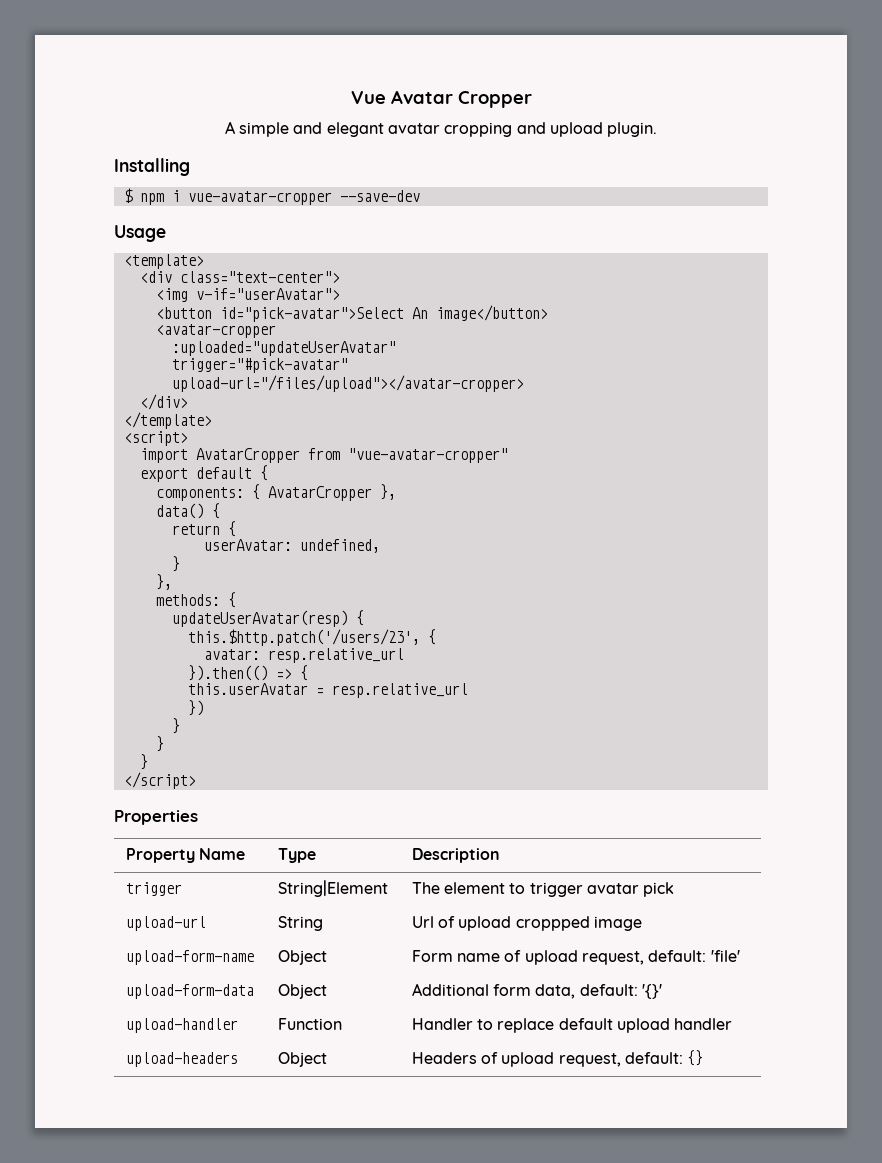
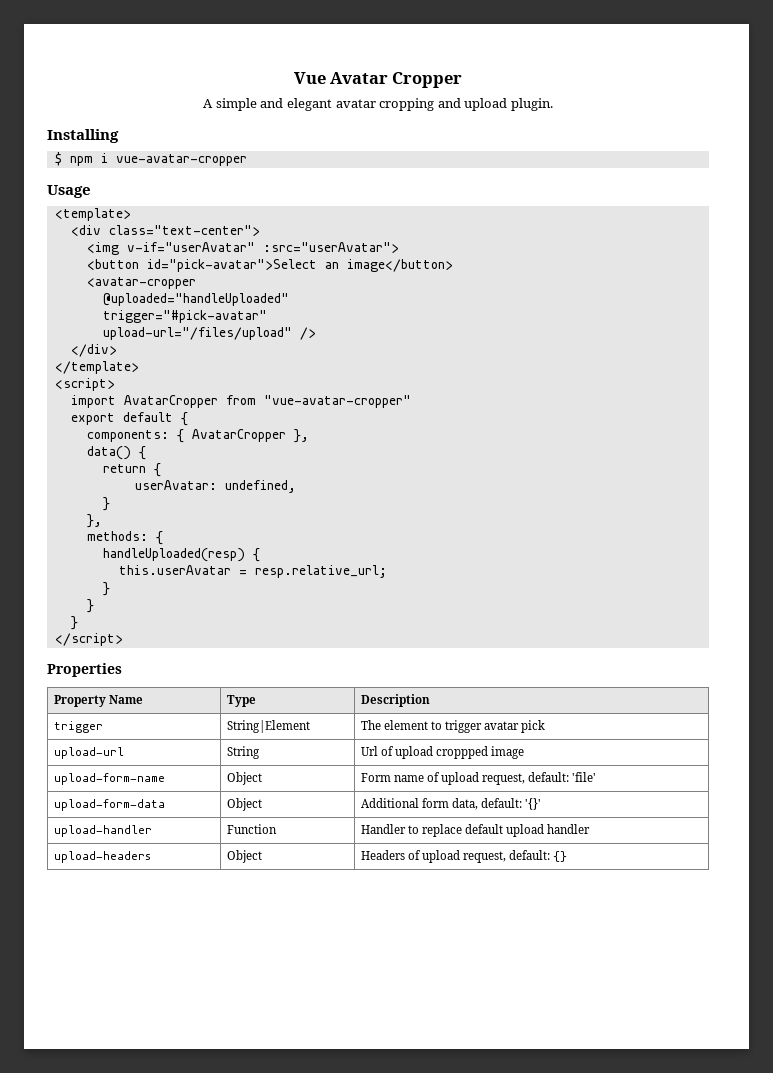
[339,190,420,202] --save-dev -> (247, 160) none
[195,288,340,300] v-if="userAvatar"> -> [126,242,399,253] v-if="userAvatar" :src="userAvatar">
[411,307,428,319] An -> [324,262,339,269] an
[171,341,396,356] :uploaded="updateUserAvatar" -> [102,293,289,306] @uploaded="handleUploaded"
[171,375,524,392] upload-url="/files/upload"></avatar-cropper> -> [102,327,316,340] upload-url="/files/upload" />
[171,610,364,627] [187,629,436,646] [203,648,404,663] [187,665,292,681] updateUserAvatar(resp) { // this.$http.patch('/users/23', { // avatar: resp.relative_url // }).then(() => -> [102,548,245,562] handleUploaded(resp)
[331,683,468,698] [187,700,204,716] resp.relative_url // }) -> [254,565,387,578] resp.relative_url;

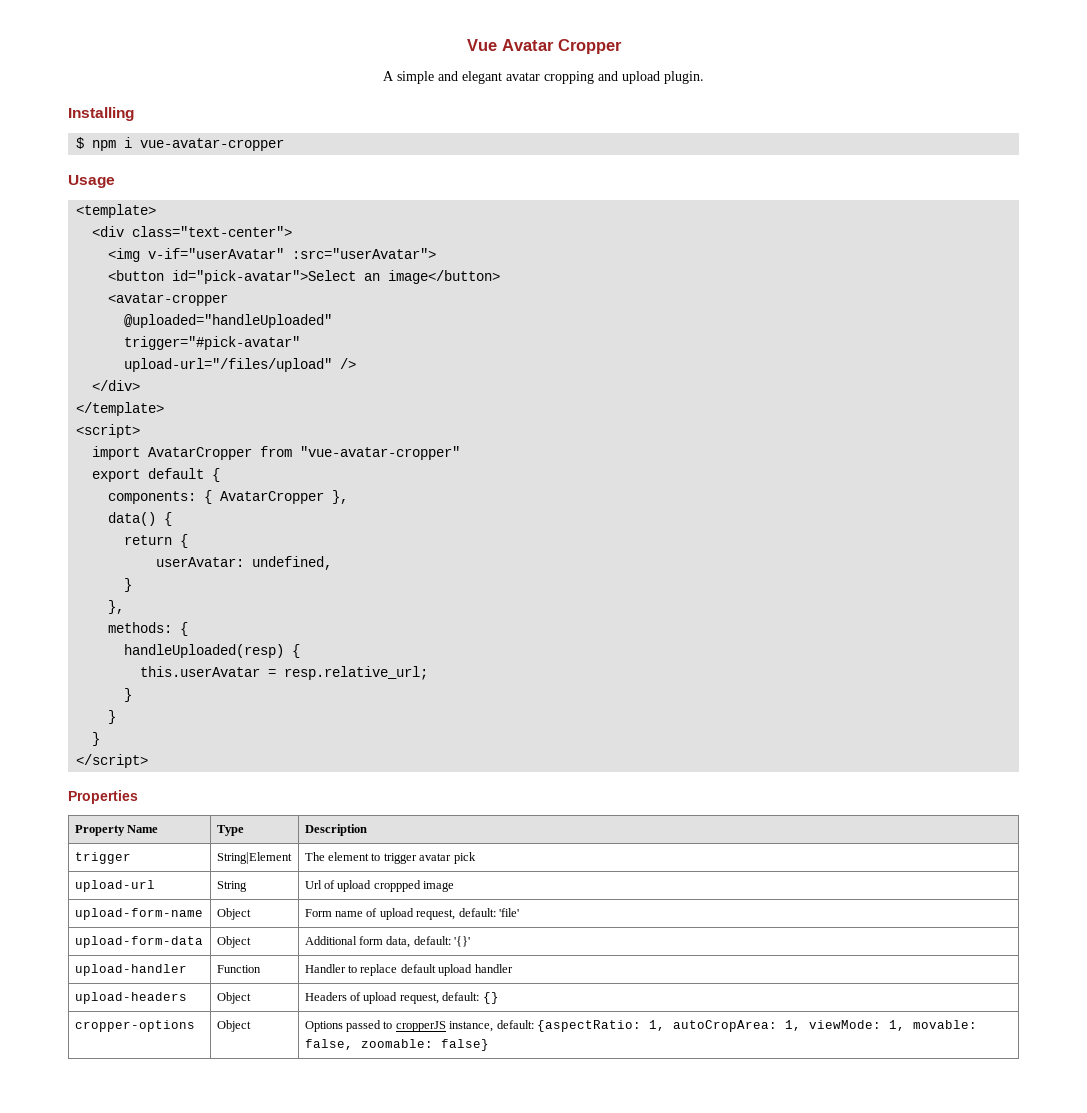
(568, 856) none -> [74,1020,195,1032] [216,1020,251,1032] [304,1020,977,1032] [304,1039,489,1051] // cropper-options | Object | Options passed to cropperJS instance, default: {aspectRatio: 1, autoCropArea: 1, viewMode: 1, movable: false, zoomable: false}

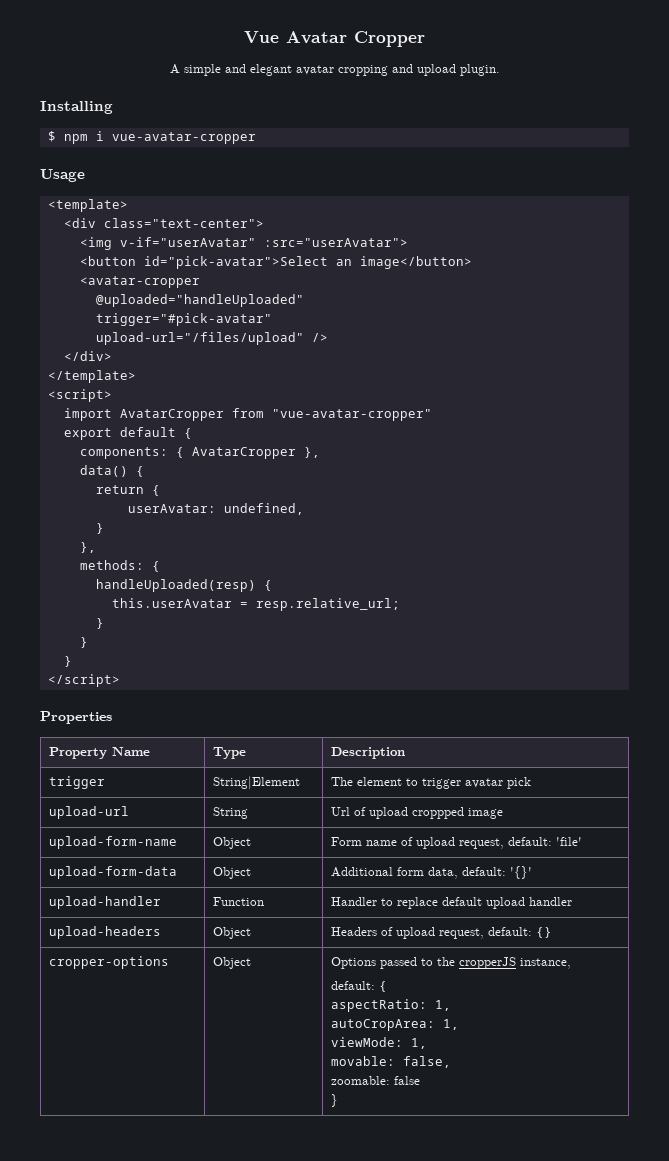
(393, 1025) none -> [436,957,455,966] the
[496,1020,665,1032] default: {aspectRatio: 1, -> [330,981,387,992] [330,999,451,1012] // default: { // aspectRatio: 1, //
(801, 1025) none -> (459, 1024) //
(905, 1025) none -> (427, 1043) //
[360,1039,489,1051] zoomable: false} -> [330,1076,420,1085] [330,1094,338,1107] // zoomable: false // }

